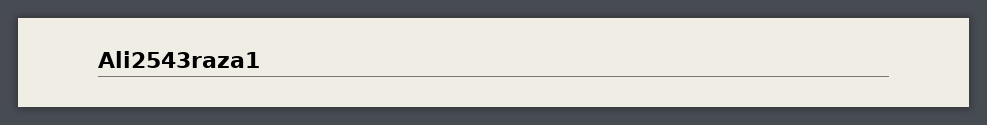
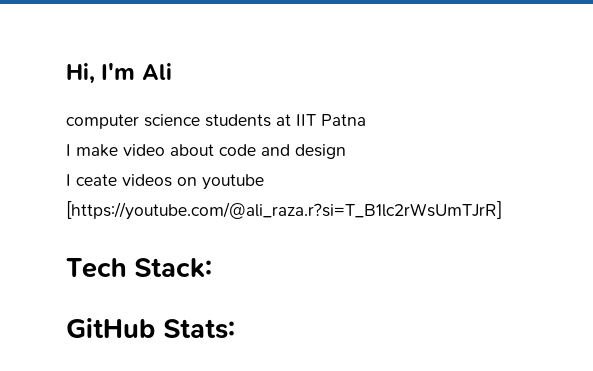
[98,51,260,68] Ali2543raza1 -> [66,63,172,84] [66,114,366,129] [66,144,346,159] [66,174,264,190] [66,201,502,220] [66,258,212,278] [66,318,235,339] Hi, I'm Ali // computer science students at IIT Patna // I make video about code and design // I ceate videos on youtube [https://youtube.com/@ali_raza.r?si=T_B1lc2rWsUmTJrR] // Tech Stack: // GitHub Stats:

